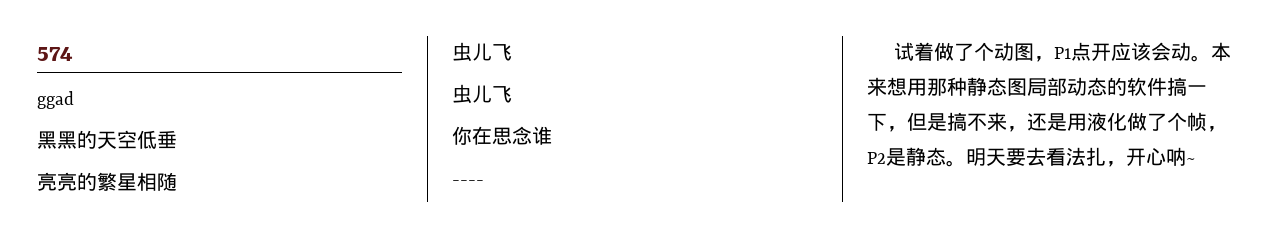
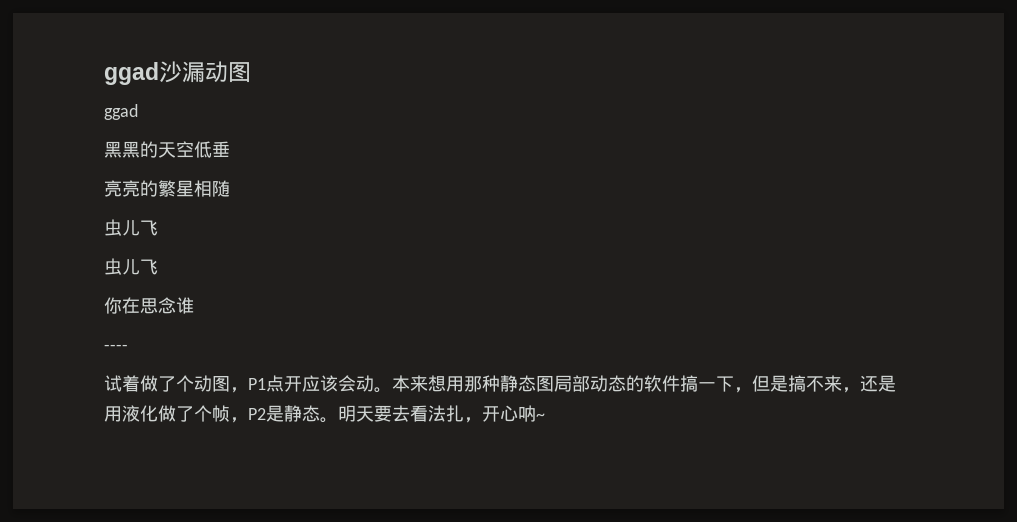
[37,47,73,61] 574 -> [104,61,251,85] ggad沙漏动图

